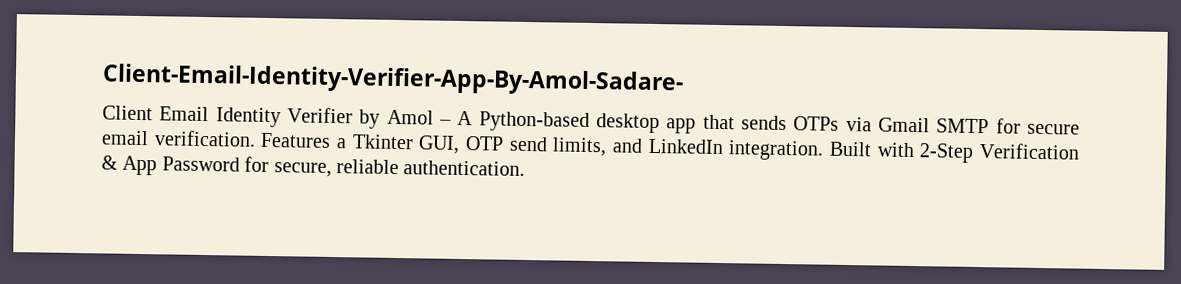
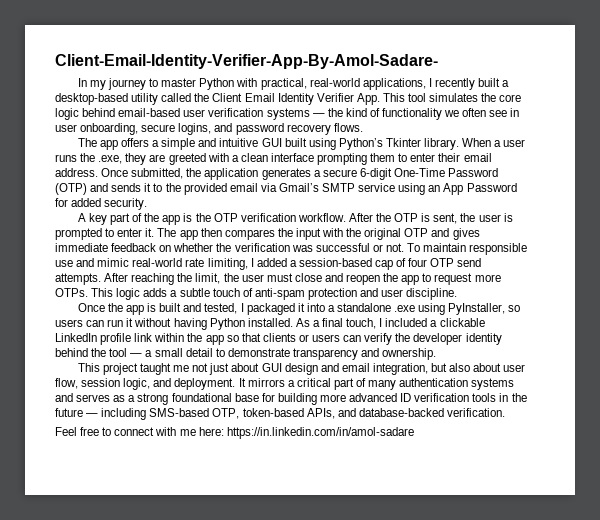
[102,105,1081,135] [101,130,1080,163] [101,155,526,177] Client Email Identity Verifier by Amol – A Python-based desktop app that sends OTPs via Gmail SMTP for secure email verification. Features a Tkinter GUI, OTP send limits, and LinkedIn integration. Built with 2-Step Verification & App Password for secure, reliable authentication. -> [77,78,510,90] [55,93,522,105] [55,108,520,120] [55,123,363,135] [77,138,526,150] [55,153,492,165] [55,168,499,180] [55,183,517,195] [55,198,148,210] [77,213,513,225] [55,228,480,240] [55,243,528,255] [55,258,482,270] [55,273,501,285] [55,288,458,300] [77,303,521,315] [55,318,485,330] [55,333,502,345] [55,348,437,360] [77,363,526,375] [55,378,515,390] [55,393,527,405] [55,408,505,420] [55,427,414,439] In my journey to master Python with practical, real-world applications, I recently built a desktop-based utility called the Client Email Identity Verifier App. This tool simulates the core logic behind email-based user verification systems — the kind of functionality we often see in user onboarding, secure logins, and password recovery flows. // The app offers a simple and intuitive GUI built using Python’s Tkinter library. When a user runs the .exe, they are greeted with a clean interface prompting them to enter their email address. Once submitted, the application generates a secure 6-digit One-Time Password (OTP) and sends it to the provided email via Gmail’s SMTP service using an App Password for added security. // A key part of the app is the OTP verification workflow. After the OTP is sent, the user is prompted to enter it. The app then compares the input with the original OTP and gives immediate feedback on whether the verification was successful or not. To maintain responsible use and mimic real-world rate limiting, I added a session-based cap of four OTP send attempts. After reaching the limit, the user must close and reopen the app to request more OTPs. This logic adds a subtle touch of anti-spam protection and user discipline. // Once the app is built and tested, I packaged it into a standalone .exe using PyInstaller, so users can run it without having Python installed. As a final touch, I included a clickable LinkedIn profile link within the app so that clients or users can verify the developer identity behind the tool — a small detail to demonstrate transparency and ownership. // This project taught me not just about GUI design and email integration, but also about user flow, session logic, and deployment. It mirrors a critical part of many authentication systems and serves as a strong foundational base for building more advanced ID verification tools in the future — including SMS-based OTP, token-based APIs, and database-backed verification. // Feel free to connect with me here: https://in.linkedin.com/in/amol-sadare

